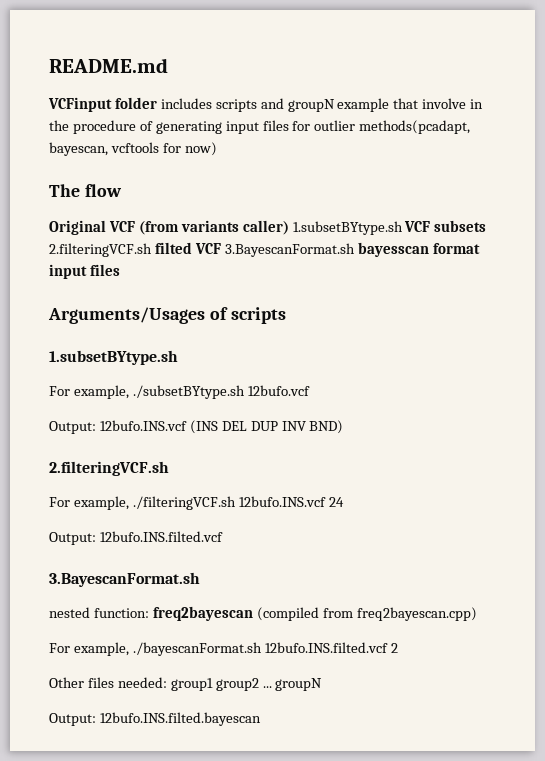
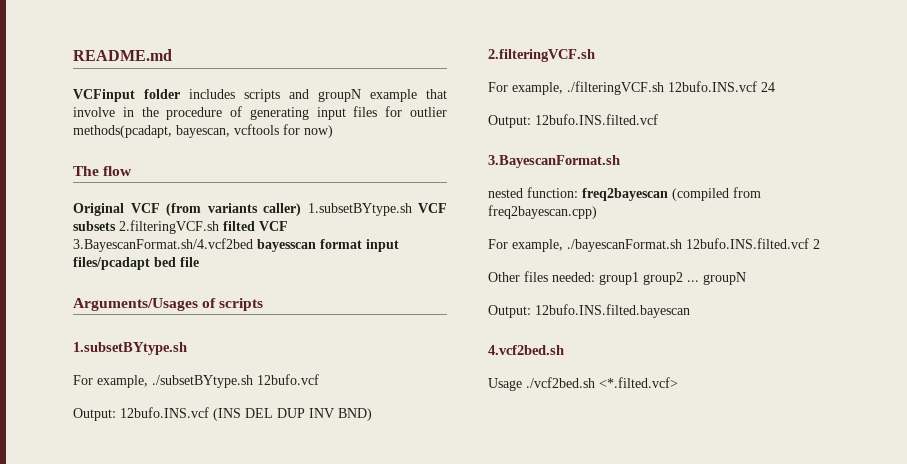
[224,243,355,257] 3.BayescanFormat.sh -> [73,238,253,252] 3.BayescanFormat.sh/4.vcf2bed
[89,264,120,276] files -> [73,257,199,270] files/pcadapt bed file
(261, 719) none -> [488,345,564,355] [488,377,678,391] // 4.vcf2bed.sh // Usage ./vcf2bed.sh <*.filted.vcf>

